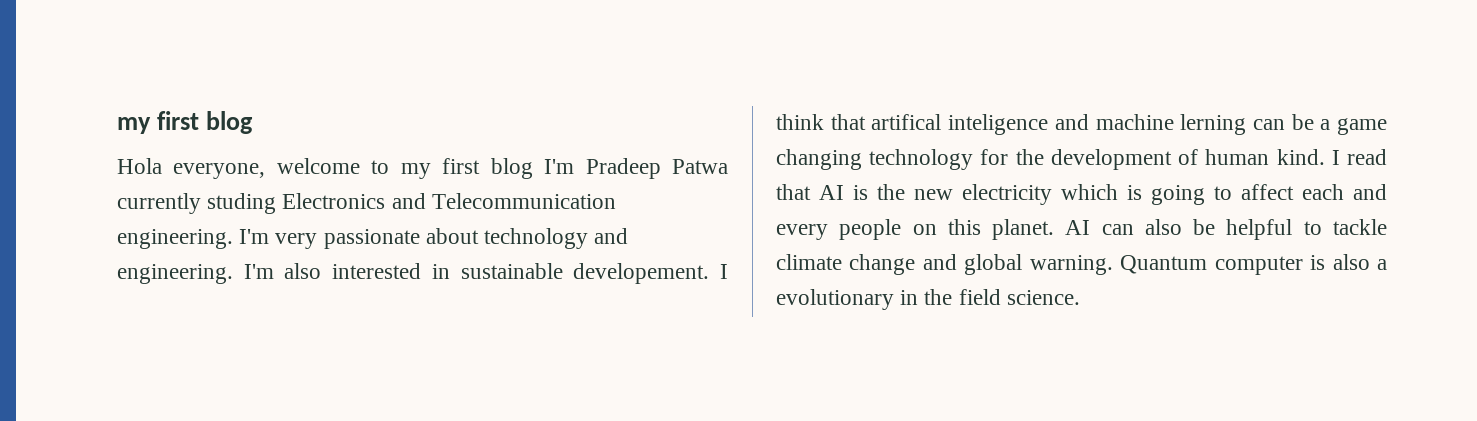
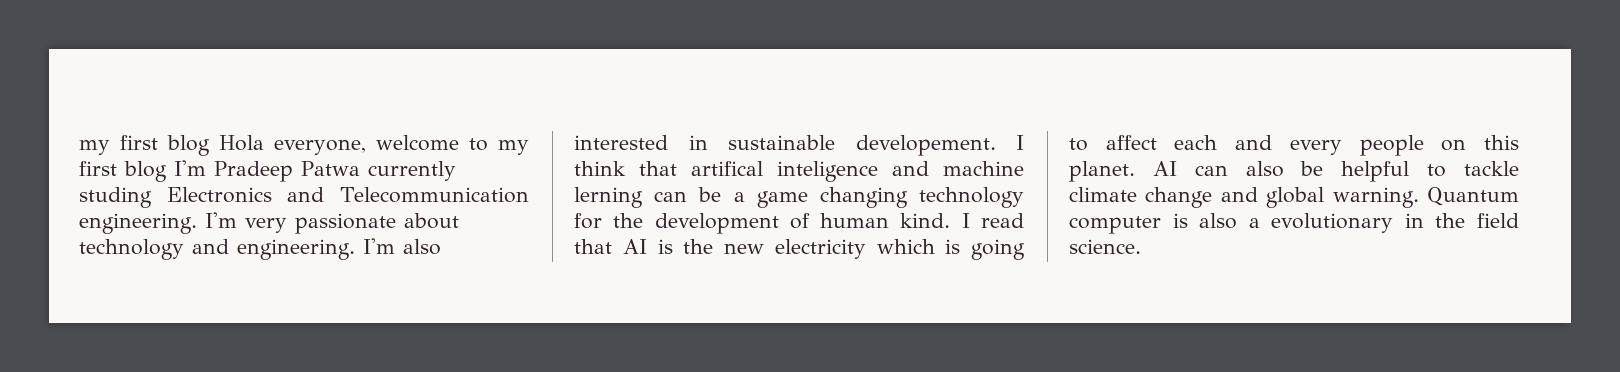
[117,111,254,134] my first blog // -> [79,135,210,156] my first blog

